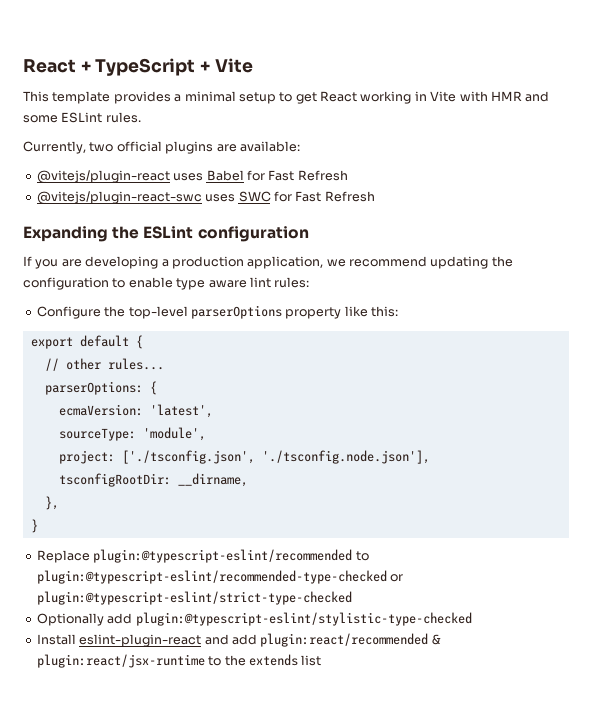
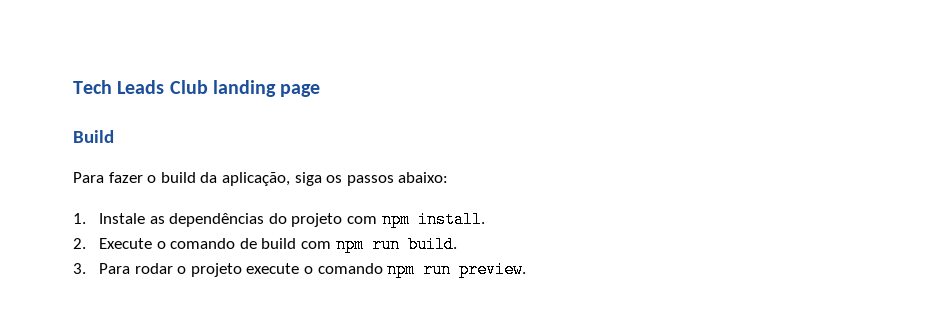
[23,58,253,76] [23,91,550,104] [23,112,141,123] [23,141,300,154] [36,170,348,184] [36,191,375,205] [23,226,309,242] [23,256,513,269] [23,277,310,290] [36,305,398,319] [30,335,143,349] [44,358,164,371] [44,381,157,395] [58,404,213,418] [58,427,206,441] [58,450,430,464] [58,473,248,487] [44,496,59,510] [30,519,38,533] [36,549,369,563] [36,570,404,584] [36,591,352,605] [36,612,472,626] [36,633,441,647] [36,654,322,668] React + TypeScript + Vite // This template provides a minimal setup to get React working in Vite with HMR and some ESLint rules. // Currently, two official plugins are available: // @vitejs/plugin-react uses Babel for Fast Refresh // @vitejs/plugin-react-swc uses SWC for Fast Refresh // Expanding the ESLint configuration // If you are developing a production application, we recommend updating the configuration to enable type aware lint rules: // Configure the top-level parserOptions property like this: // export default { // // other rules... // parserOptions: { // ecmaVersion: 'latest', // sourceType: 'module', // project: ['./tsconfig.json', './tsconfig.node.json'], // tsconfigRootDir: __dirname, // }, // } // Replace plugin:@typescript-eslint/recommended to plugin:@typescript-eslint/recommended-type-checked or plugin:@typescript-eslint/strict-type-checked // Optionally add plugin:@typescript-eslint/stylistic-type-checked // Install eslint-plugin-react and add plugin:react/recommended & plugin:react/jsx-runtime to the extends list -> [73,80,321,97] [73,130,114,143] [73,172,449,186] [73,211,485,228] [73,236,457,253] [73,261,527,278] Tech Leads Club landing page // Build // Para fazer o build da aplicação, siga os passos abaixo: // 1. Instale as dependências do projeto com npm install. // 2. Execute o comando de build com npm run build. // 3. Para rodar o projeto execute o comando npm run preview.

